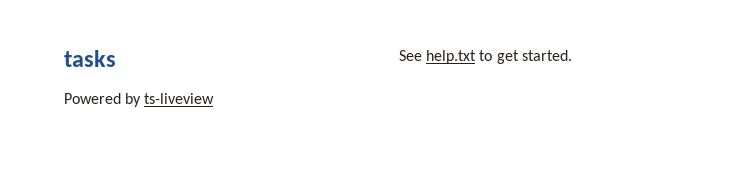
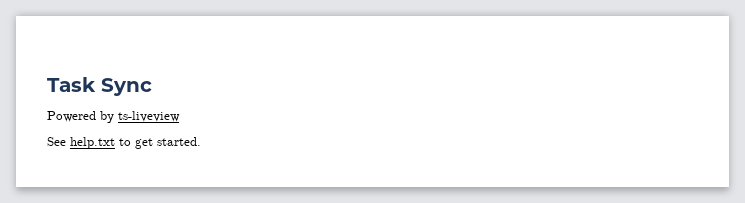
[64,50,116,67] tasks -> [47,77,152,96] Task Sync

